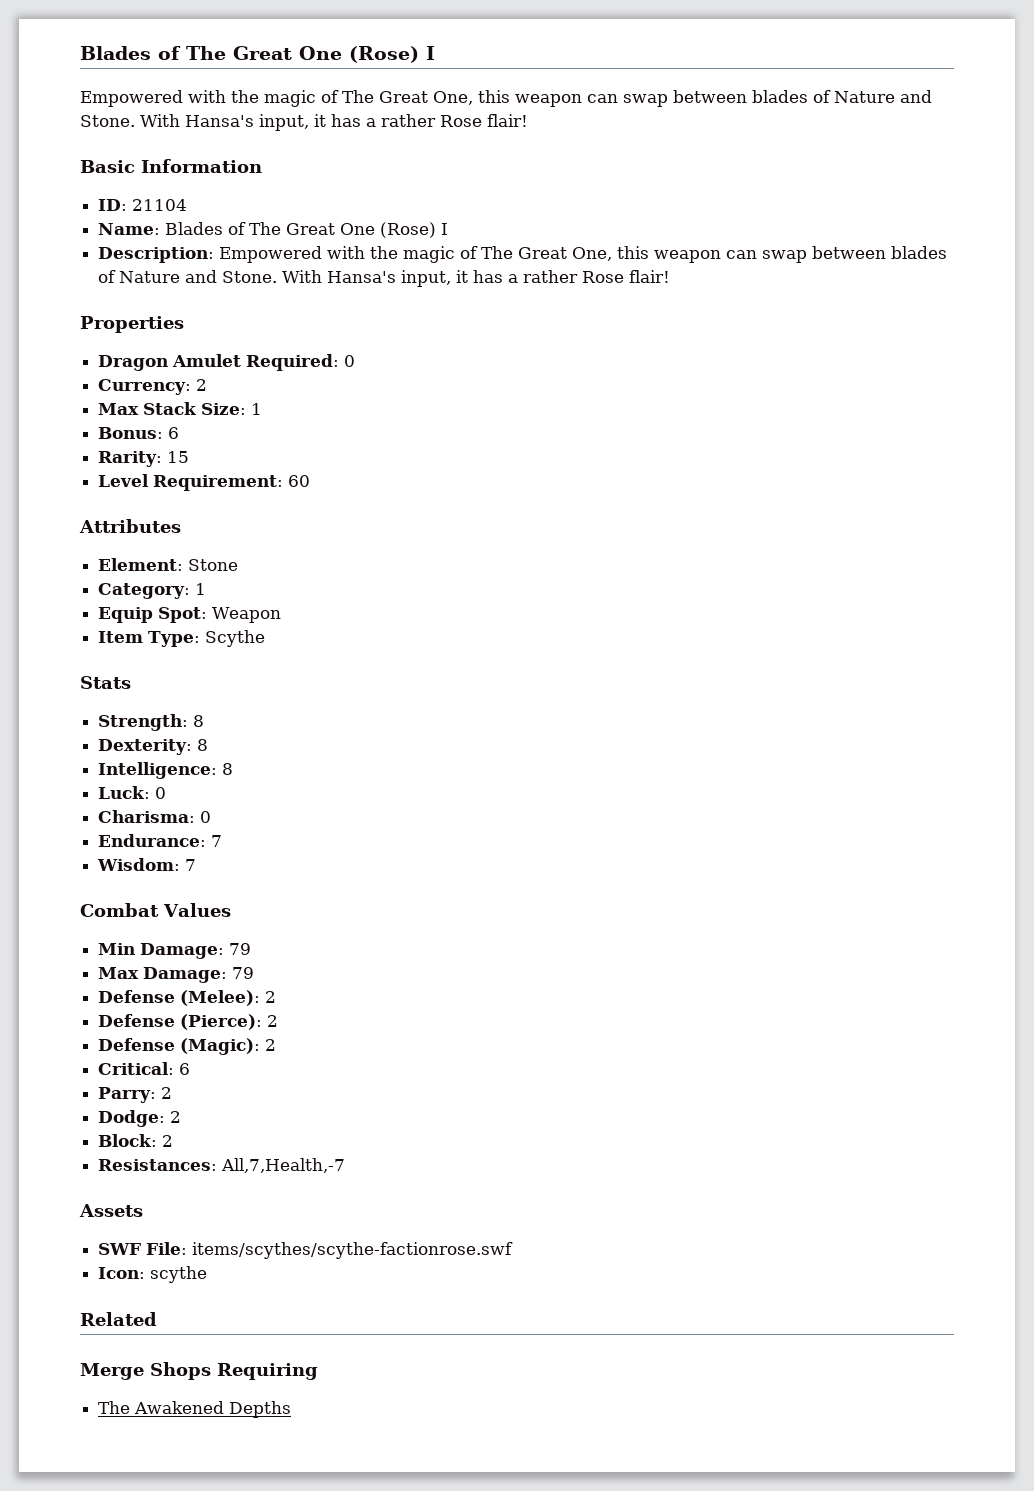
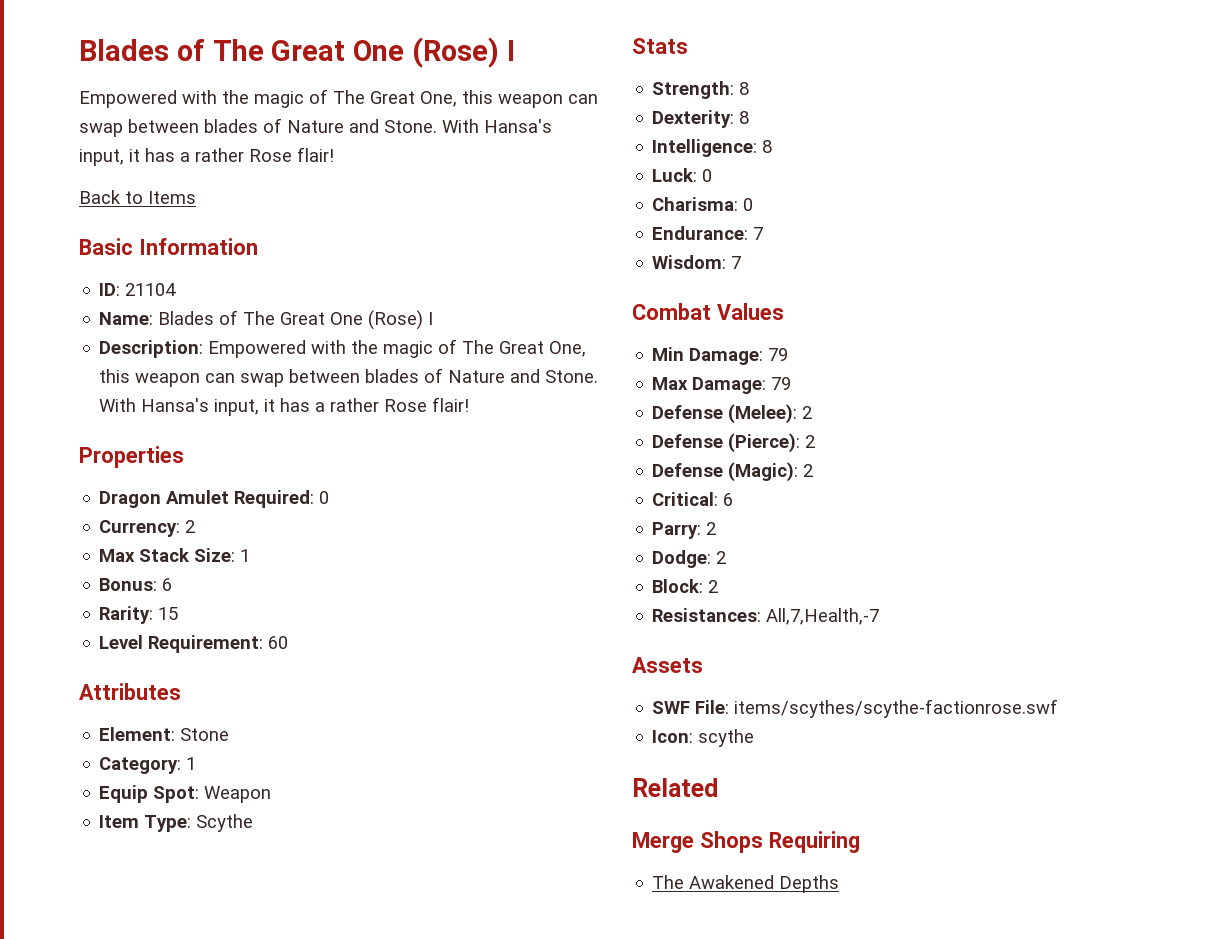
(528, 120) none -> [79,190,196,204] // Back to Items

